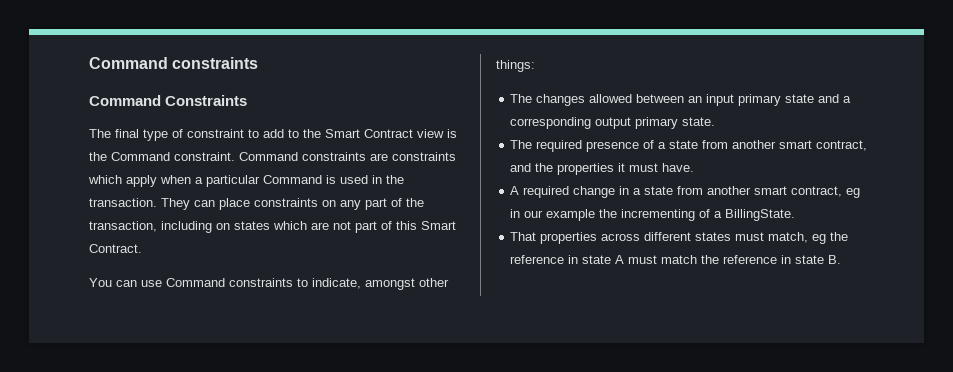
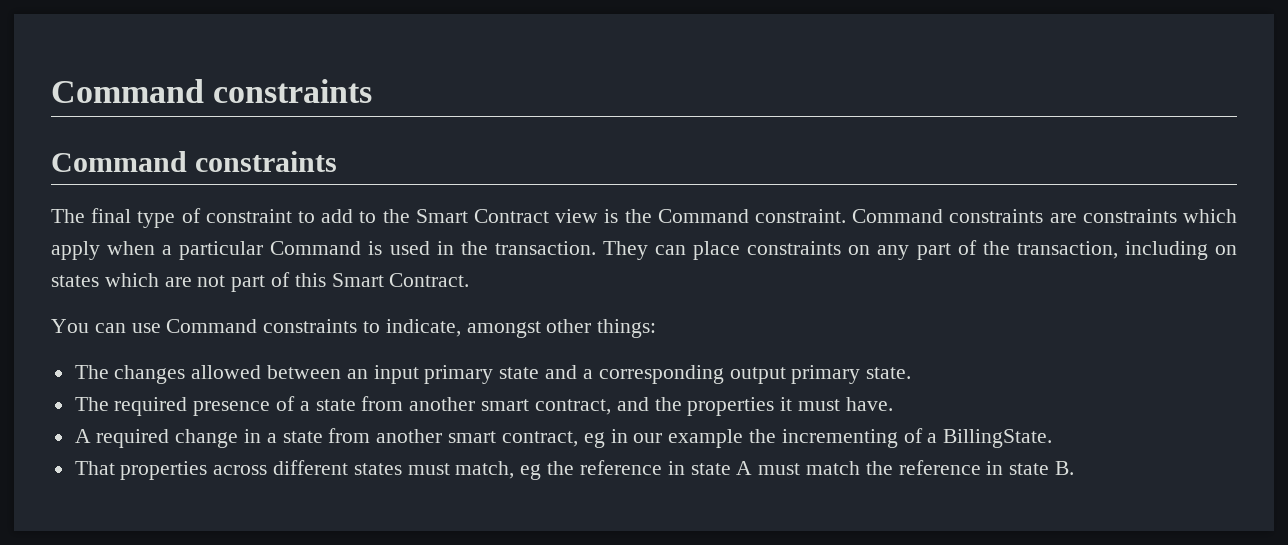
[165,95,248,106] Constraints -> [195,151,338,172] constraints

